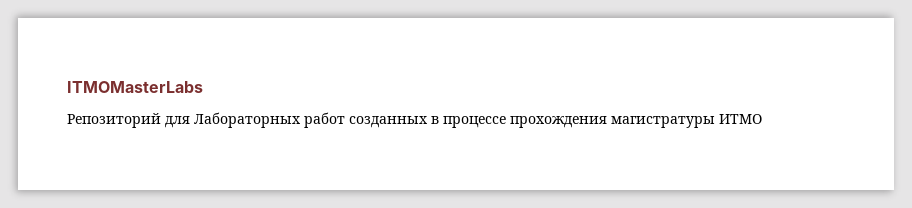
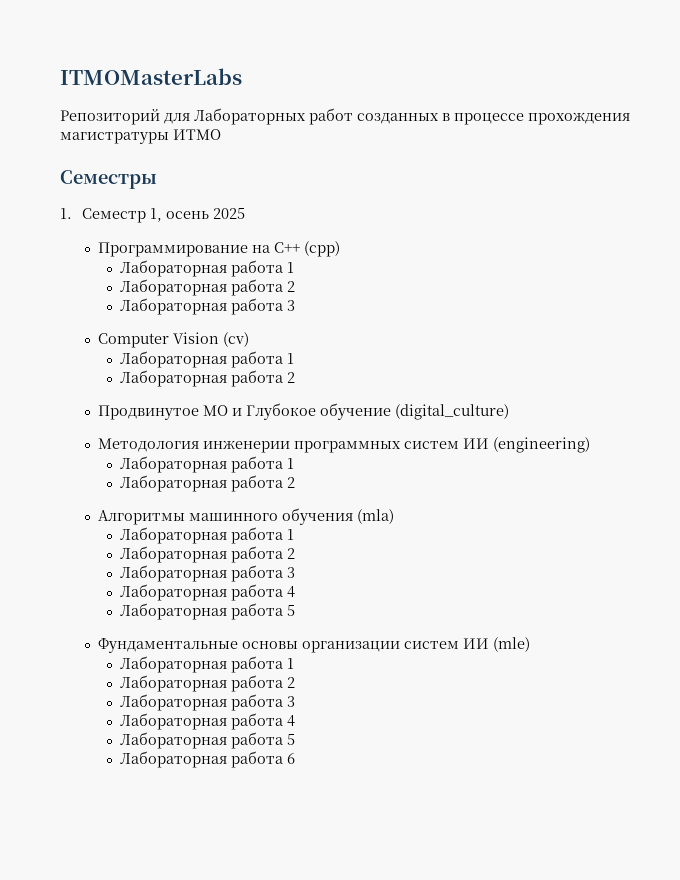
(762, 119) none -> [60,170,157,189] [60,208,246,223] [98,241,341,257] [120,260,295,277] [120,279,296,296] [120,298,296,315] [98,332,250,348] [120,351,295,368] [120,370,296,387] [98,403,510,420] [98,437,591,453] [120,456,295,473] [120,475,296,492] [98,508,395,525] [120,527,295,544] [120,546,296,563] [120,565,296,582] [120,584,296,601] [120,603,296,620] [98,637,531,653] [120,656,295,673] [120,675,296,692] [120,694,296,711] [120,713,296,730] [120,732,296,749] [120,751,296,768] // Семестры // 1. Семестр 1, осень 2025 // Программирование на C++ (cpp) // Лабораторная работа 1 // Лабораторная работа 2 // Лабораторная работа 3 // Computer Vision (cv) // Лабораторная работа 1 // Лабораторная работа 2 // Продвинутое МО и Глубокое обучение (digital_culture) // Методология инженерии программных систем ИИ (engineering) // Лабораторная работа 1 // Лабораторная работа 2 // Алгоритмы машинного обучения (mla) // Лабораторная работа 1 // Лабораторная работа 2 // Лабораторная работа 3 // Лабораторная работа 4 // Лабораторная работа 5 // Фундаментальные основы организации систем ИИ (mle) // Лабораторная работа 1 // Лабораторная работа 2 // Лабораторная работа 3 // Лабораторная работа 4 // Лабораторная работа 5 // Лабораторная работа 6

